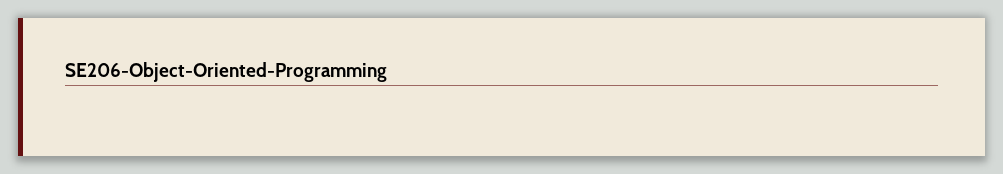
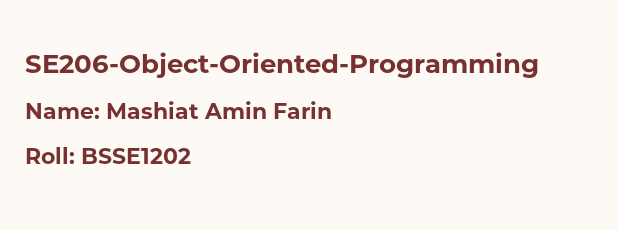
(387, 72) none -> [25,101,332,119] [25,147,191,164] // Name: Mashiat Amin Farin // Roll: BSSE1202

